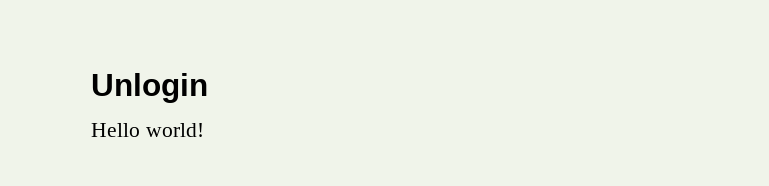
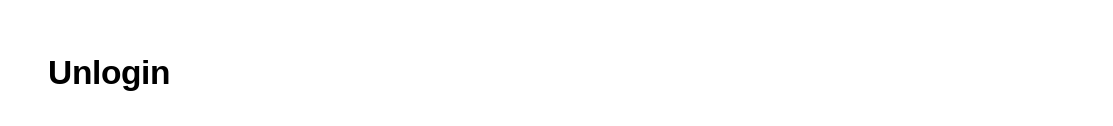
[91,123,204,137] // Hello world! -> (170, 75) none

